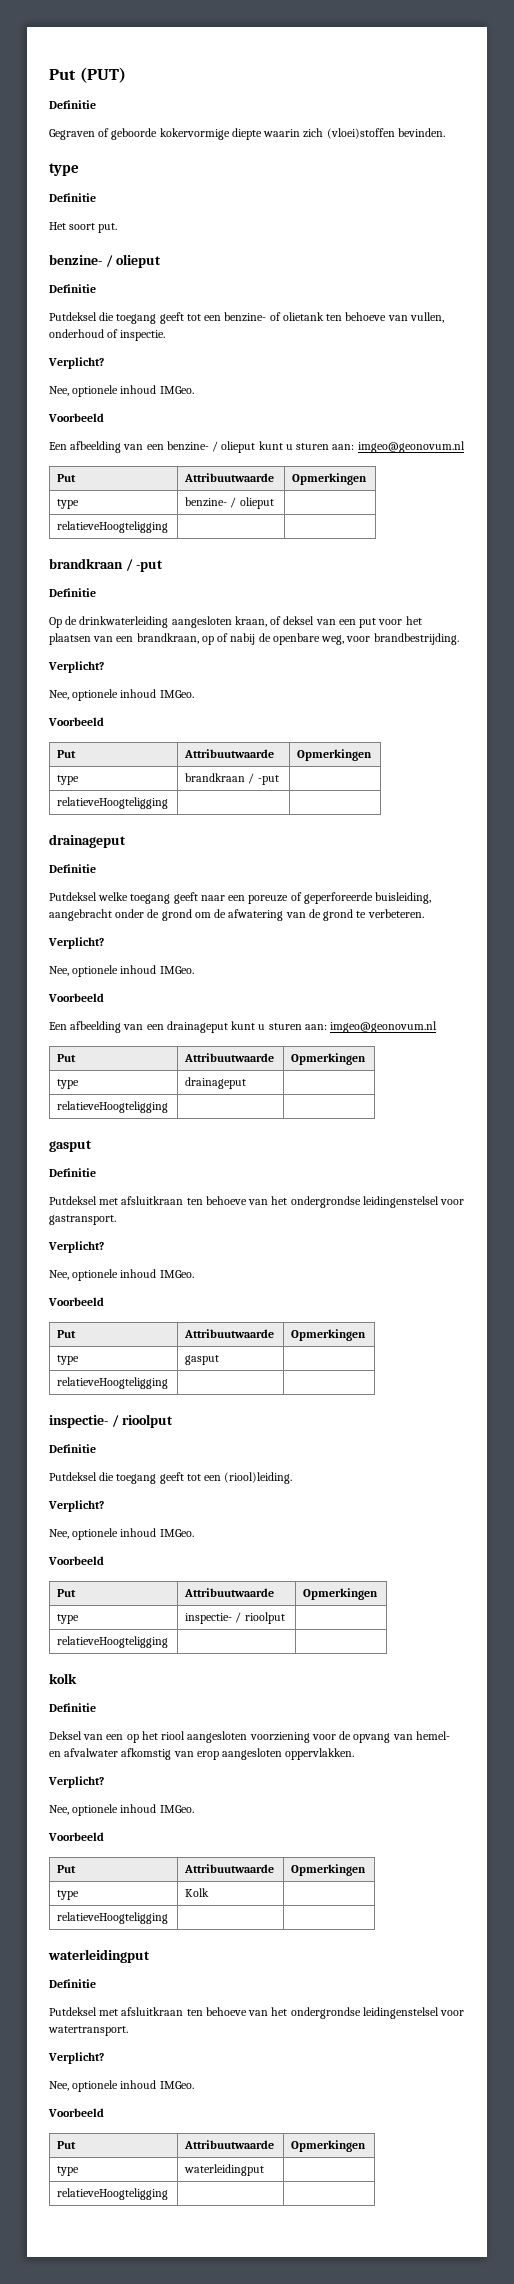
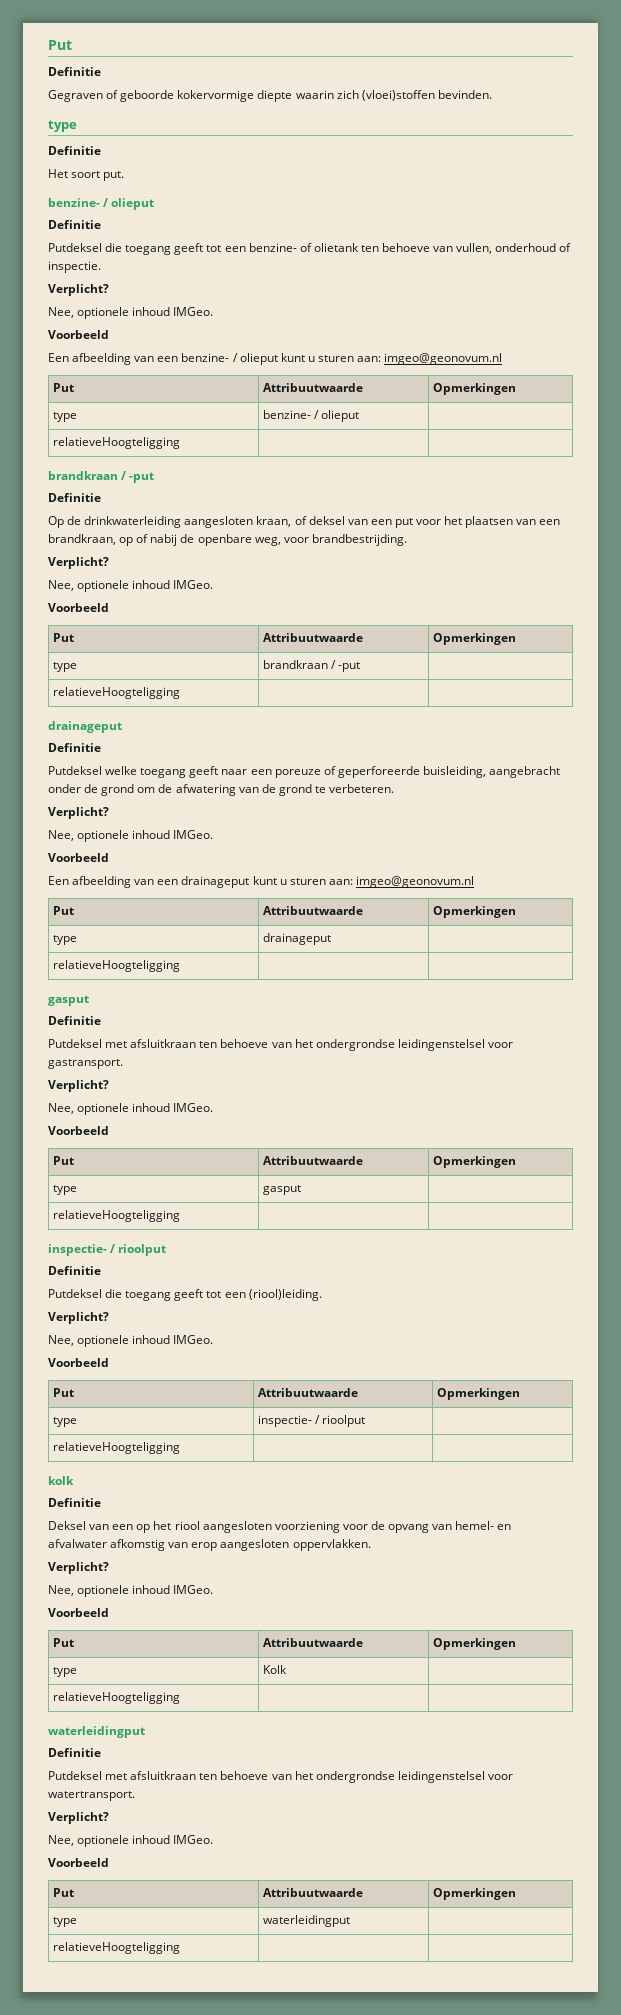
[49,67,126,83] Put (PUT) -> [48,40,72,50] Put

